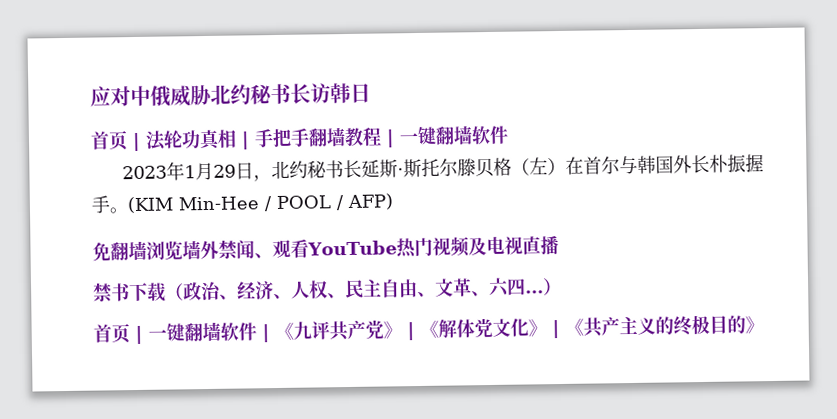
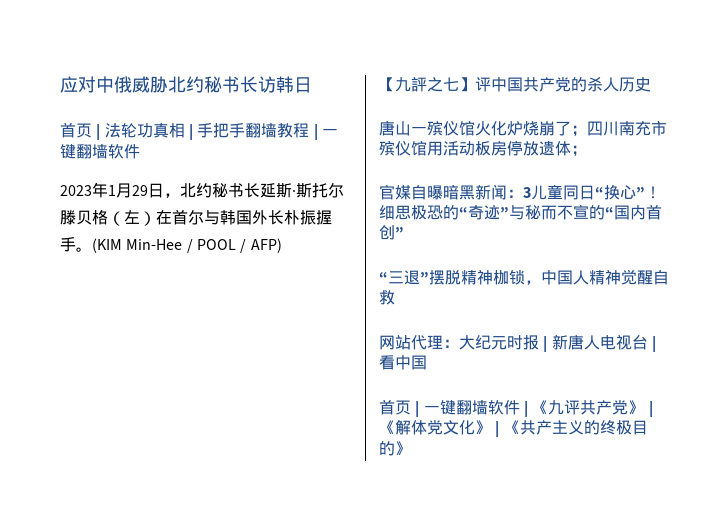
[92,236,559,262] [93,276,562,303] 免翻墙浏览墙外禁闻、观看YouTube热门视频及电视直播 // 禁书下载（政治、经济、人权、民主自由、文革、六四...） -> [379,76,651,92] [379,120,667,137] [379,140,587,157] [379,184,661,200] [379,204,662,220] [379,225,404,240] [379,269,669,285] [379,290,395,305] [379,334,656,352] [379,355,427,370] 【九評之七】评中国共产党的杀人历史 // 唐山一殡仪馆火化炉烧崩了；四川南充市殡仪馆用活动板房停放遗体； // 官媒自曝暗黑新闻：3儿童同日“换心”！细思极恐的“奇迹”与秘而不宣的“国内首创” // “三退”摆脱精神枷锁，中国人精神觉醒自救 // 网站代理：大纪元时报 | 新唐人电视台 | 看中国

